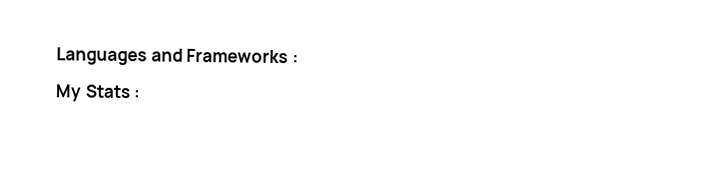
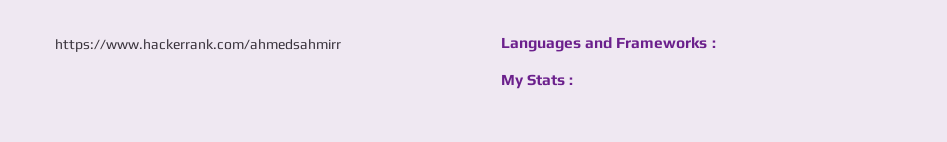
(56, 56) none -> [55,39,341,52] https://www.hackerrank.com/ahmedsahmirr //

